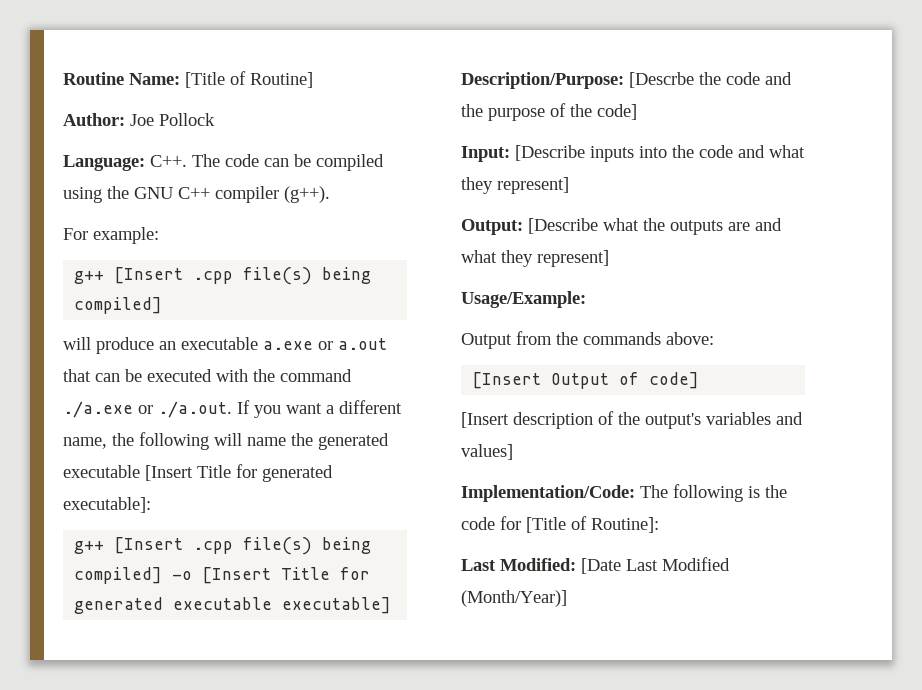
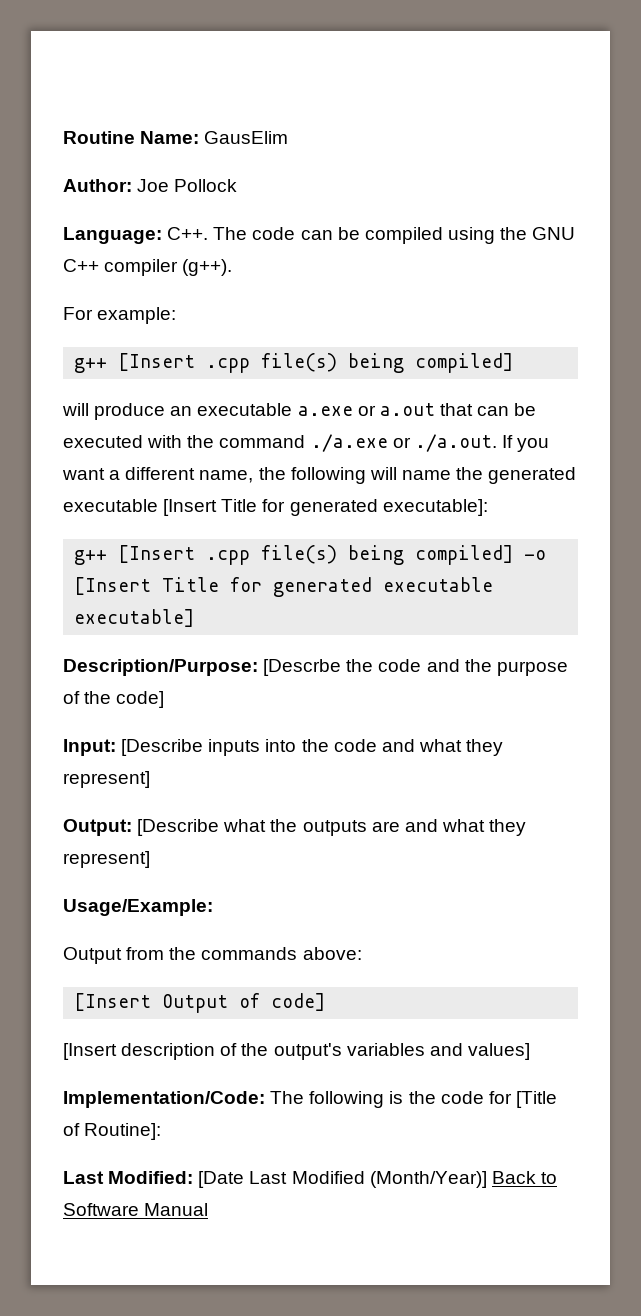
[185,71,313,88] [Title of Routine] -> [204,131,289,144] GausElim
(567, 598) none -> [491,1171,557,1184] [63,1203,209,1216] Back to Software Manual

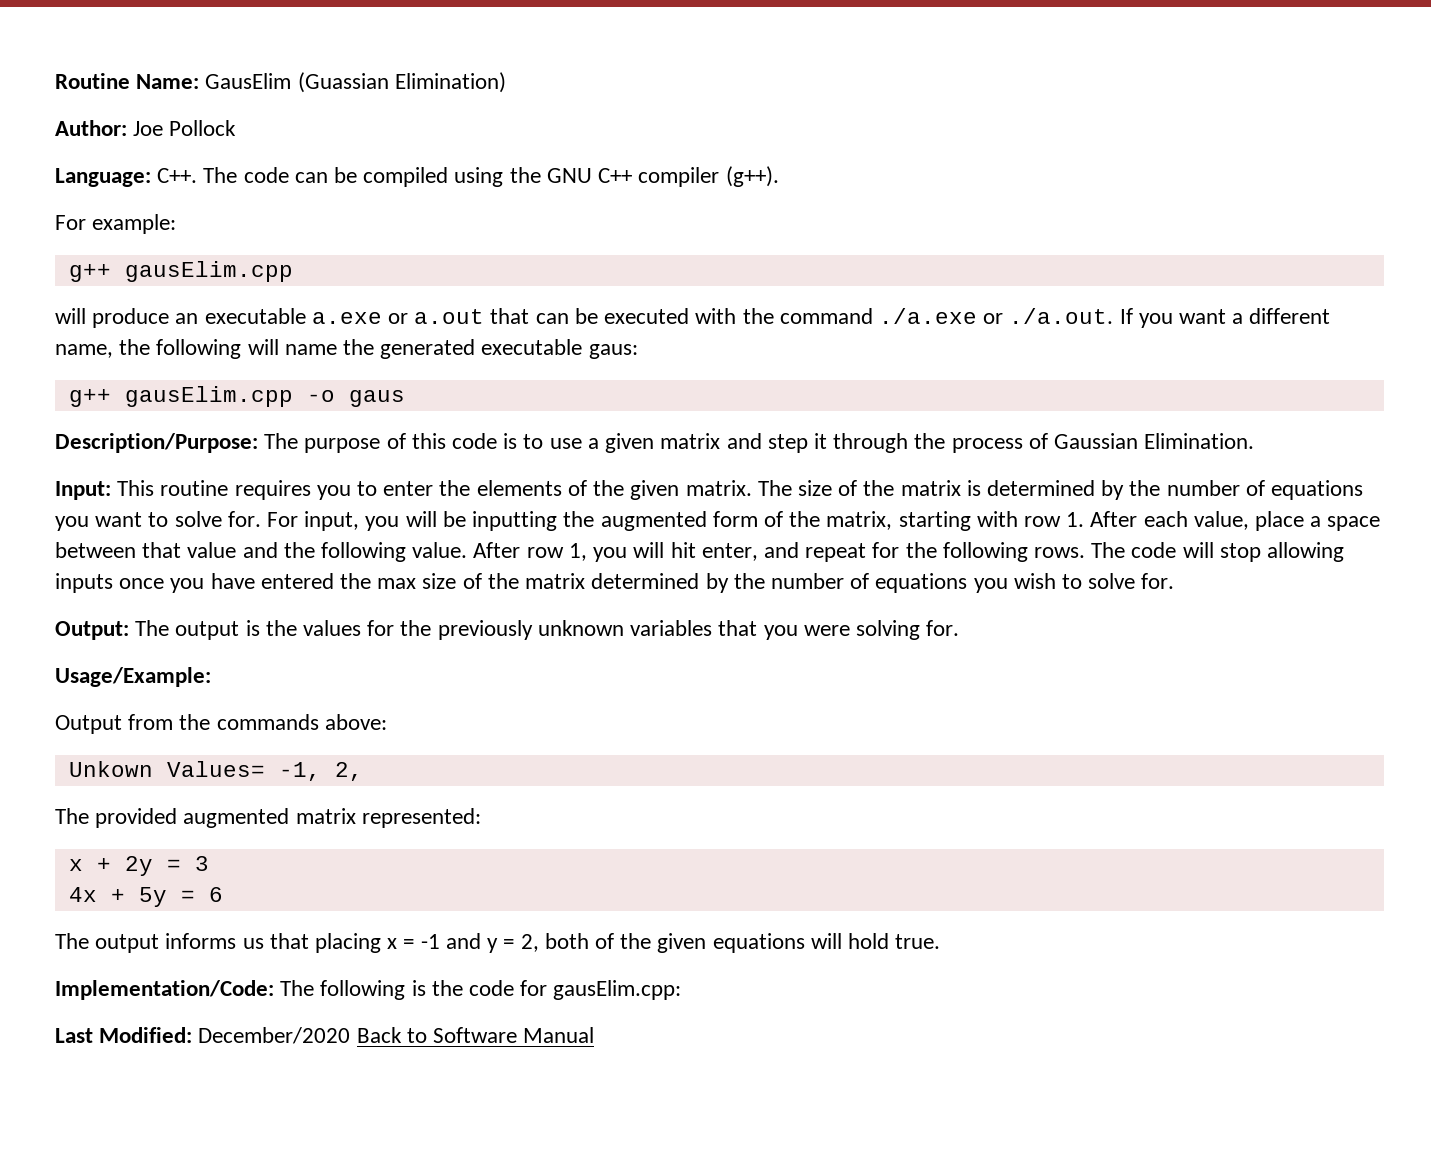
(289, 137) none -> [297,72,506,93] (Guassian Elimination)
[118,353,514,373] [Insert .cpp file(s) being compiled] -> [124,261,293,282] gausElim.cpp
[163,499,488,516] [74,545,547,565] [74,577,494,597] [74,609,195,627] [63,659,568,676] [63,691,165,708] [63,739,504,756] [63,771,150,788] [63,819,527,836] [63,851,150,868] [Insert Title for generated executable]: // g++ [Insert .cpp file(s) being compiled] -o [Insert Title for generated executable executable] // Description/Purpose: [Descrbe the code and the purpose of the code] // Input: [Describe inputs into the code and what they represent] // Output: [Describe what the outputs are and what they represent] -> [588,344,638,359] [68,386,405,407] [55,433,1255,453] [55,480,1364,500] [55,511,1381,531] [55,542,1345,562] [55,573,1175,593] [55,620,960,640] gaus: // g++ gausElim.cpp -o gaus // Description/Purpose: The purpose of this code is to use a given matrix and step it through the process of Gaussian Elimination. // Input: This routine requires you to enter the elements of the given matrix. The size of the matrix is determined by the number of equations you want to solve for. For input, you will be inputting the augmented form of the matrix, starting with row 1. After each value, place a space between that value and the following value. After row 1, you will hit enter, and repeat for the following rows. The code will stop allowing inputs once you have entered the max size of the matrix determined by the number of equations you wish to solve for. // Output: The output is the values for the previously unknown variables that you were solving for.
[74,993,326,1013] [63,1043,530,1060] [Insert Output of code] // [Insert description of the output's variables and values] -> [68,761,363,781] [55,808,481,828] [68,856,209,876] [68,887,223,907] [55,933,941,953] Unkown Values= -1, 2, // The provided augmented matrix represented: // x + 2y = 3 // 4x + 5y = 6 // The output informs us that placing x = -1 and y = 2, both of the given equations will hold true.
[515,1091,557,1108] [63,1123,162,1140] [Title of Routine]: -> [553,980,682,1000] gausElim.cpp:
[198,1171,487,1188] [Date Last Modified (Month/Year)] -> [198,1027,351,1044] December/2020

